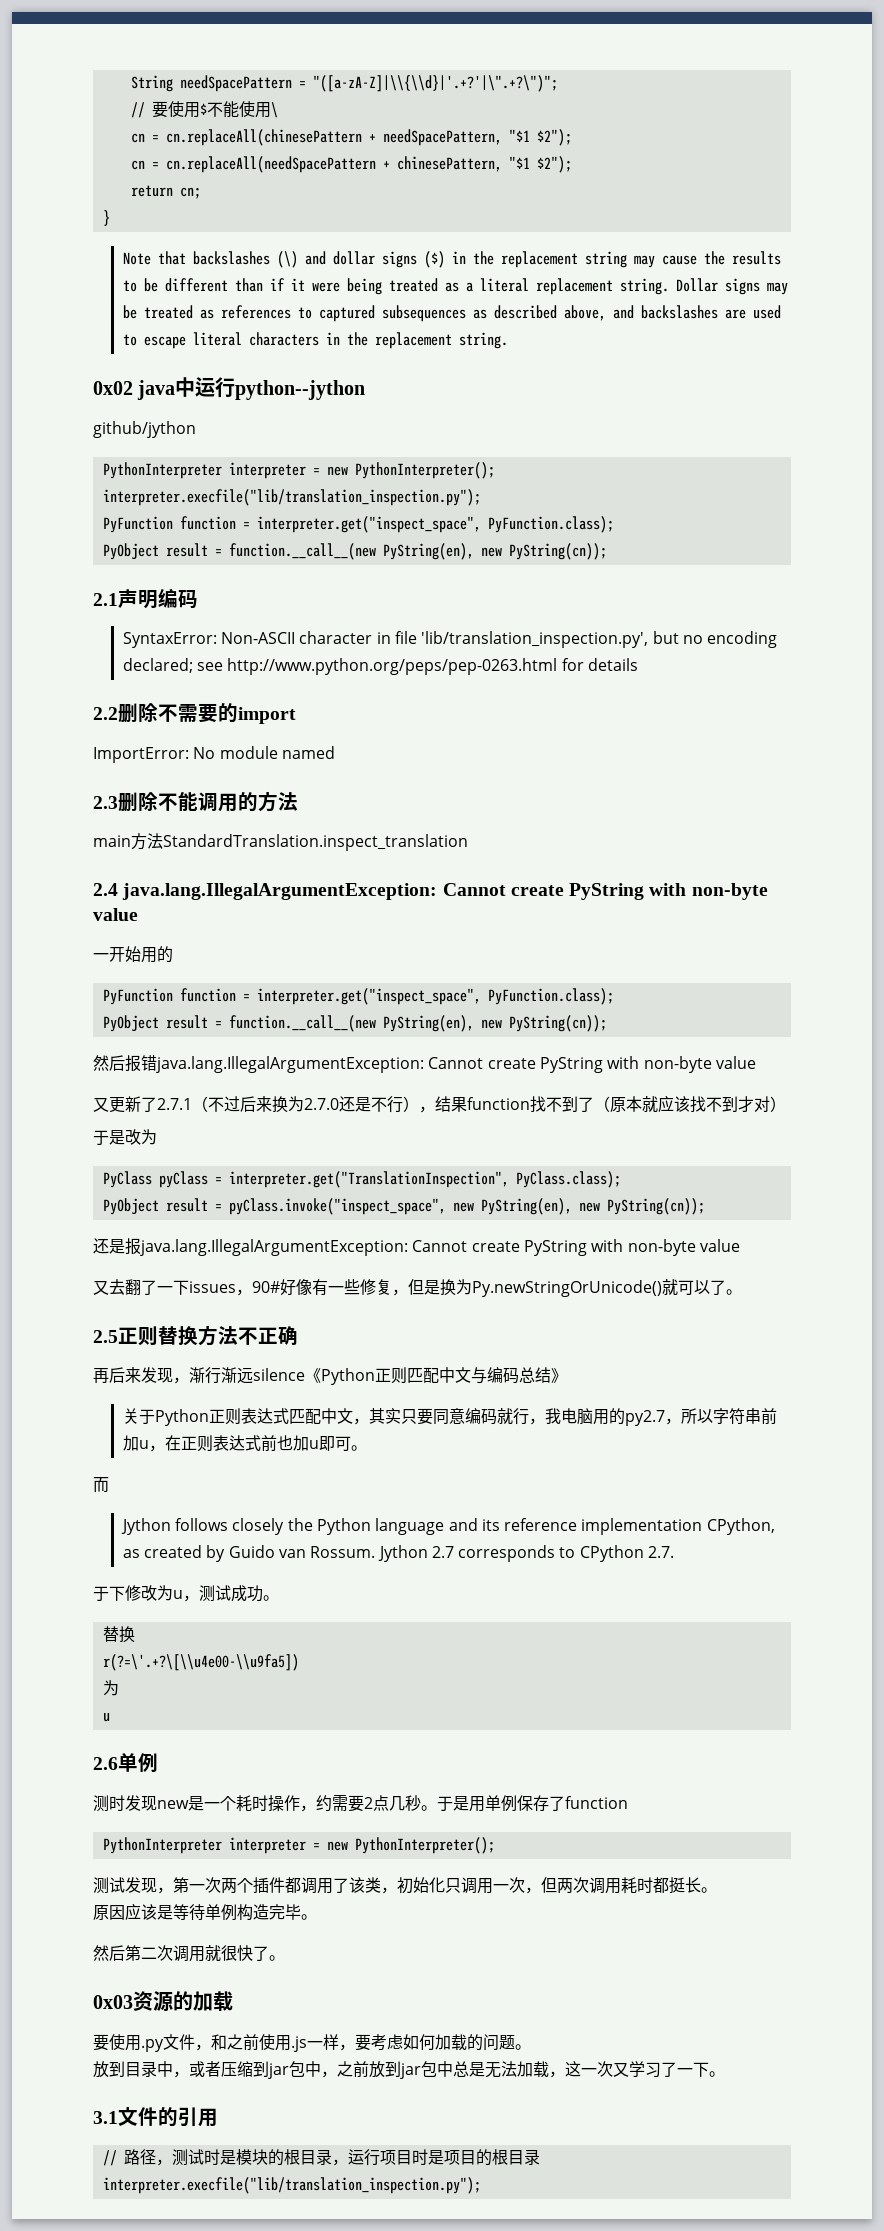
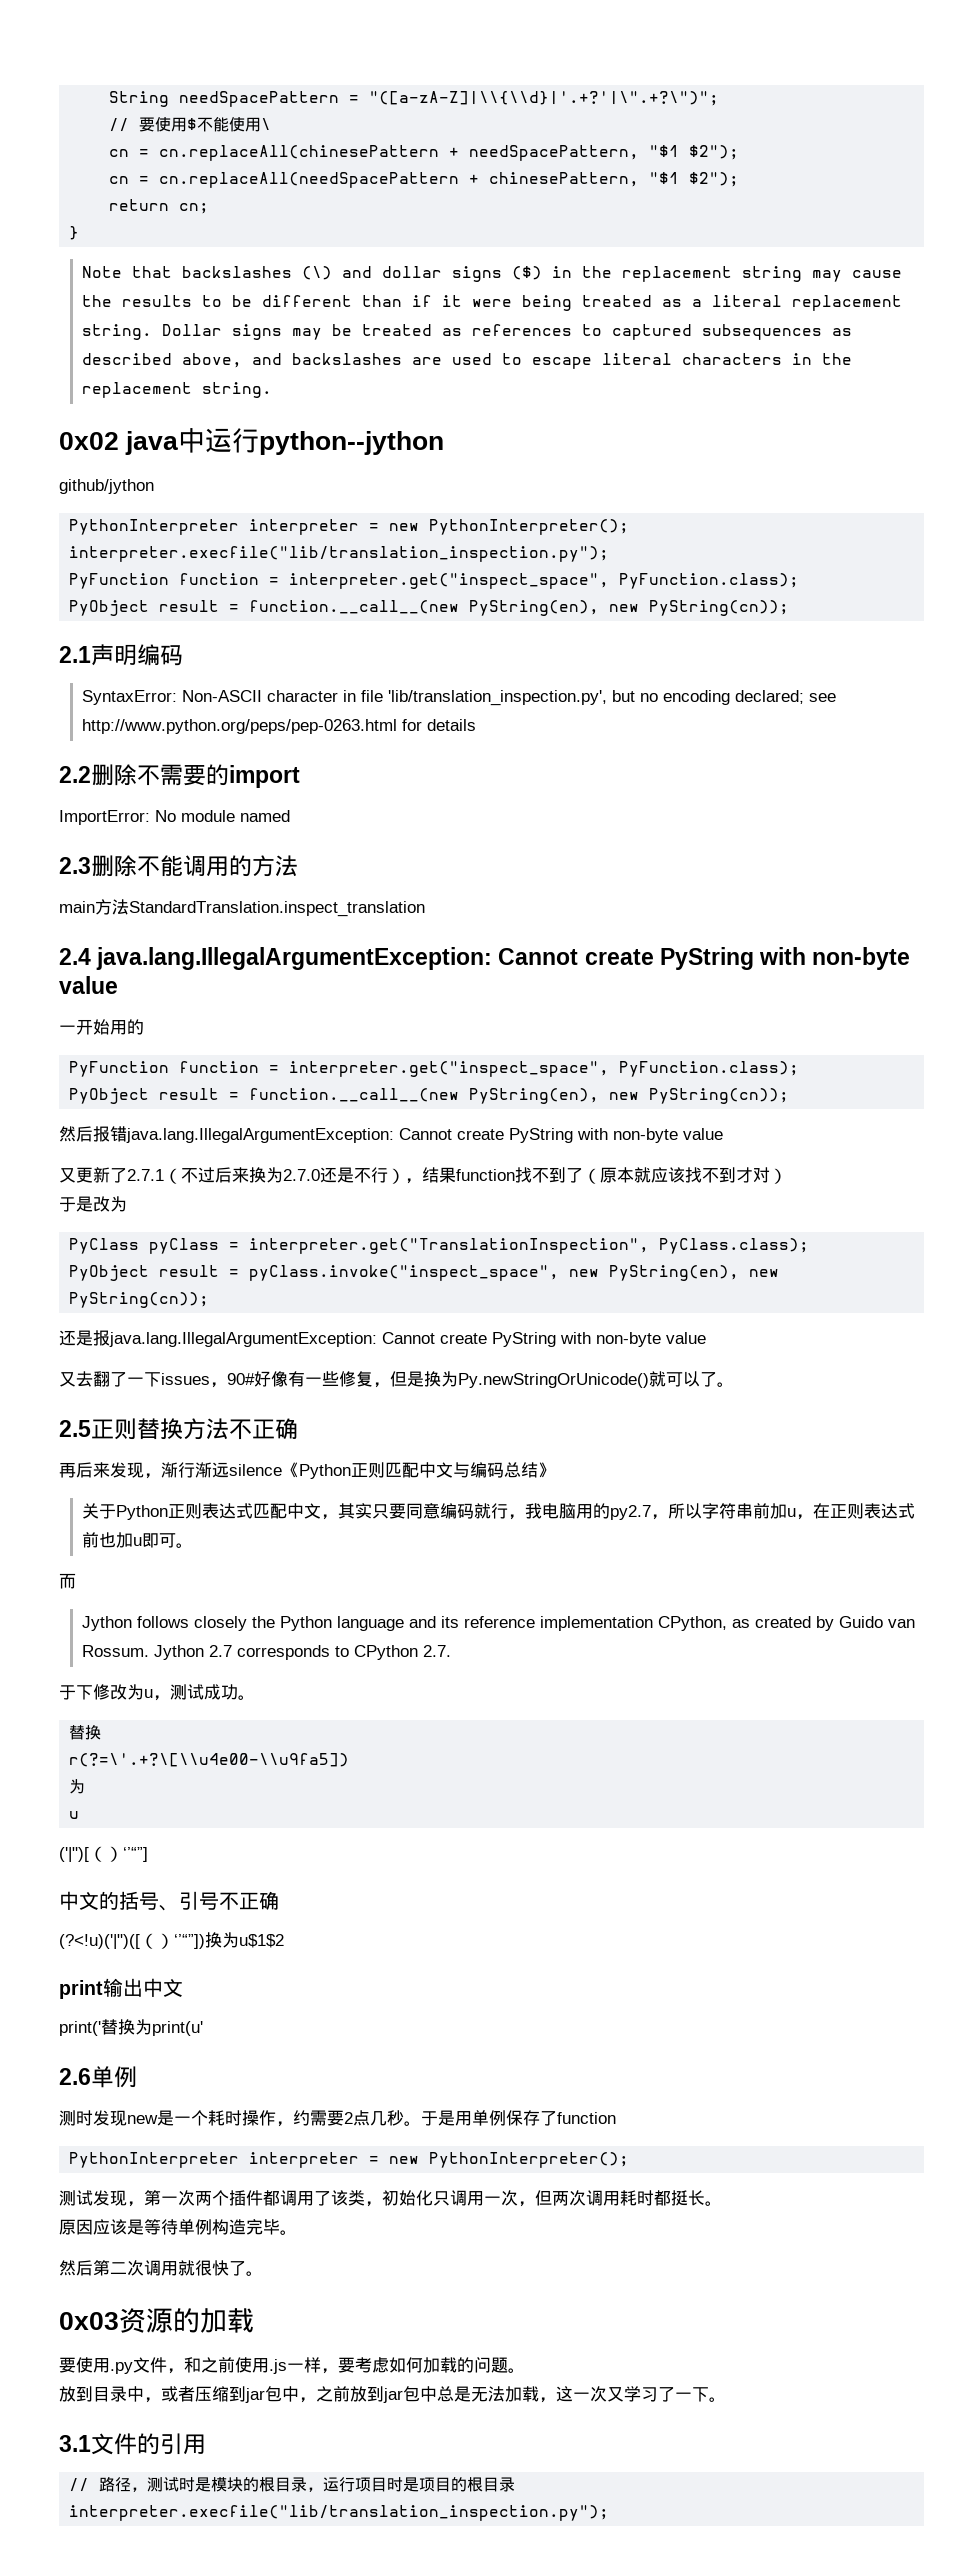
(110, 1717) none -> [59,1846,148,1862] [59,1891,279,1911] [59,1932,284,1949] [59,1978,183,1999] [59,2019,203,2036] // ('|")[（）‘’“”] // 中文的括号、引号不正确 // (?<!u)('|")([（）‘’“”])换为u$1$2 // print输出中文 // print('替换为print(u'

